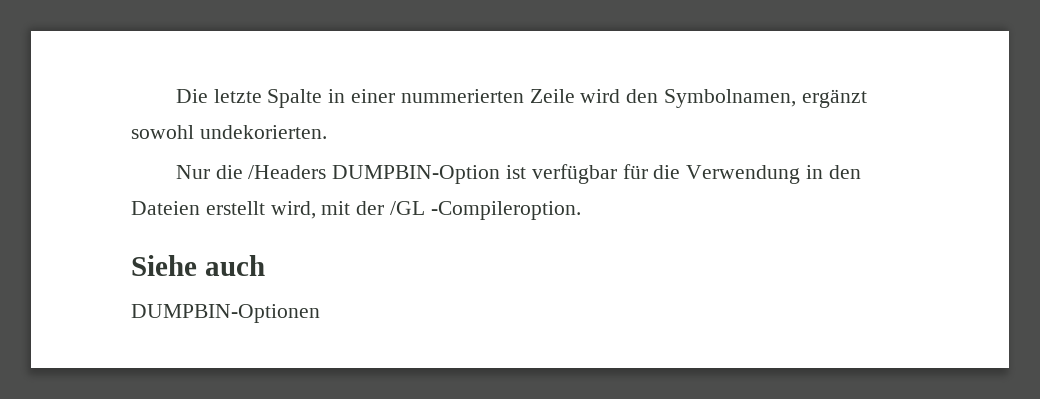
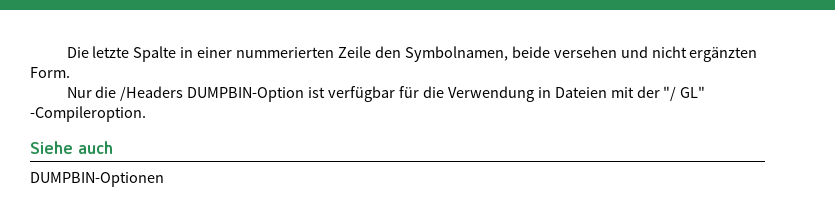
[580,89,621,103] wird -> (372, 52) none
[801,89,867,108] [131,125,327,139] ergänzt sowohl undekorierten. -> [511,46,758,62] [30,67,70,78] beide versehen und nicht ergänzten Form.
[828,165,861,179] [131,201,426,219] den Dateien erstellt wird, mit der /GL -> [554,86,706,101] Dateien mit der "/ GL"

